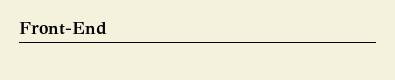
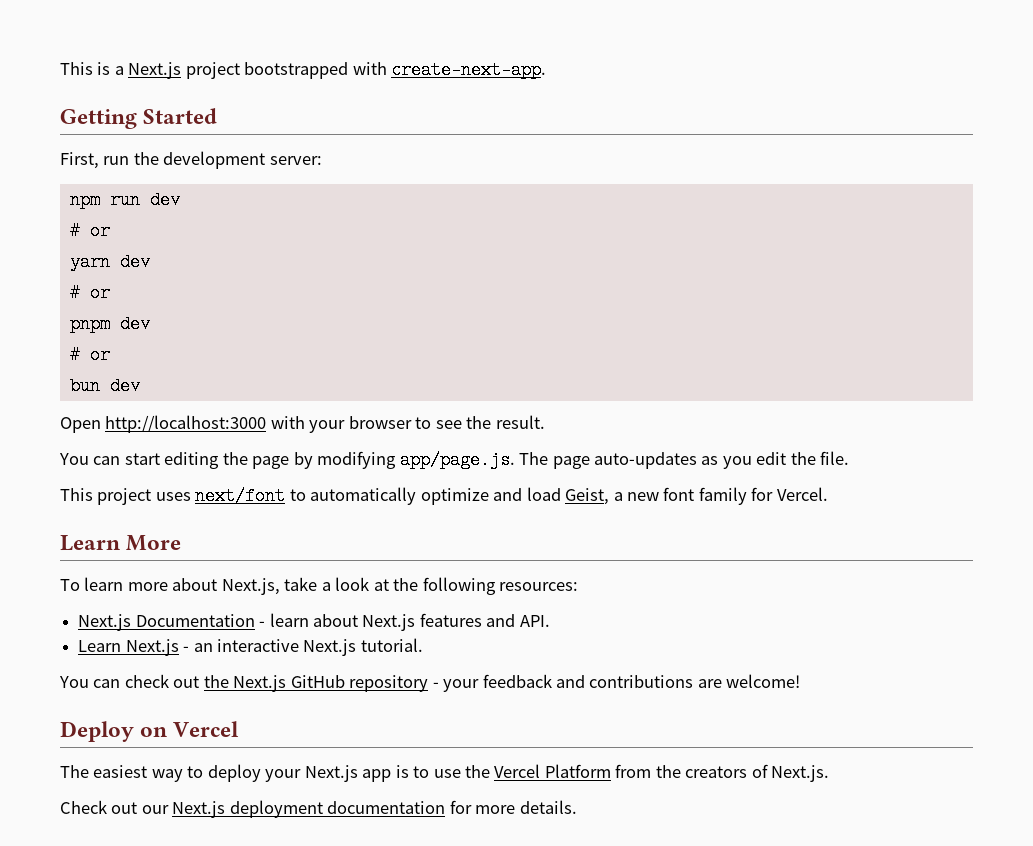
[19,22,107,35] Front-End -> [60,61,547,79] [60,108,218,129] [60,151,322,169] [69,191,180,209] [69,222,110,240] [69,253,150,271] [69,284,110,302] [69,315,150,333] [69,346,110,364] [69,377,140,395] [60,415,545,433] [59,451,850,469] [60,487,828,505] [60,535,182,551] [60,577,579,595] [78,613,550,631] [78,638,423,656] [59,674,801,692] [60,721,240,742] [60,764,830,782] [60,800,577,818] This is a Next.js project bootstrapped with create-next-app. // Getting Started // First, run the development server: // npm run dev // # or // yarn dev // # or // pnpm dev // # or // bun dev // Open http://localhost:3000 with your browser to see the result. // You can start editing the page by modifying app/page.js. The page auto-updates as you edit the file. // This project uses next/font to automatically optimize and load Geist, a new font family for Vercel. // Learn More // To learn more about Next.js, take a look at the following resources: // Next.js Documentation - learn about Next.js features and API. // Learn Next.js - an interactive Next.js tutorial. // You can check out the Next.js GitHub repository - your feedback and contributions are welcome! // Deploy on Vercel // The easiest way to deploy your Next.js app is to use the Vercel Platform from the creators of Next.js. // Check out our Next.js deployment documentation for more details.

